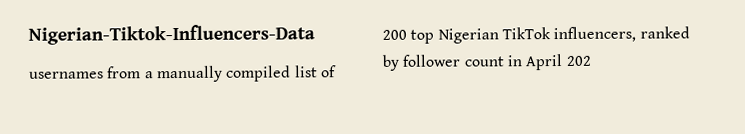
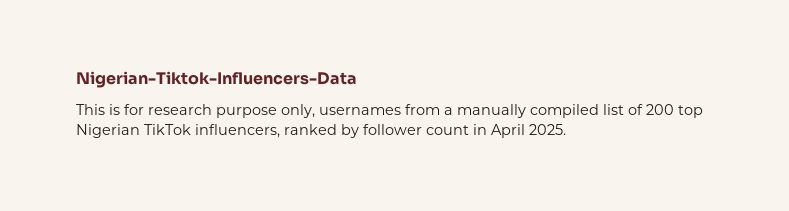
(315, 34) none -> [76,104,315,118] This is for research purpose only,
[565,55,591,66] 202 -> [529,124,566,135] 2025.

